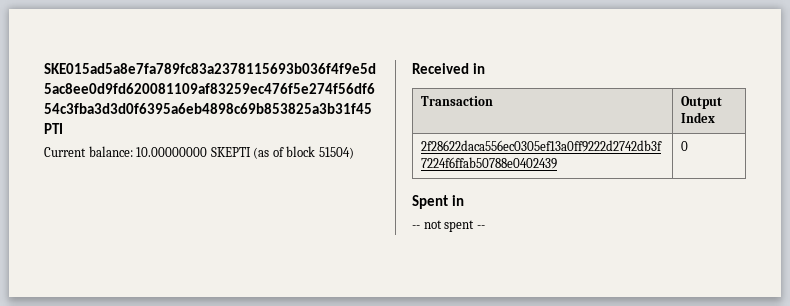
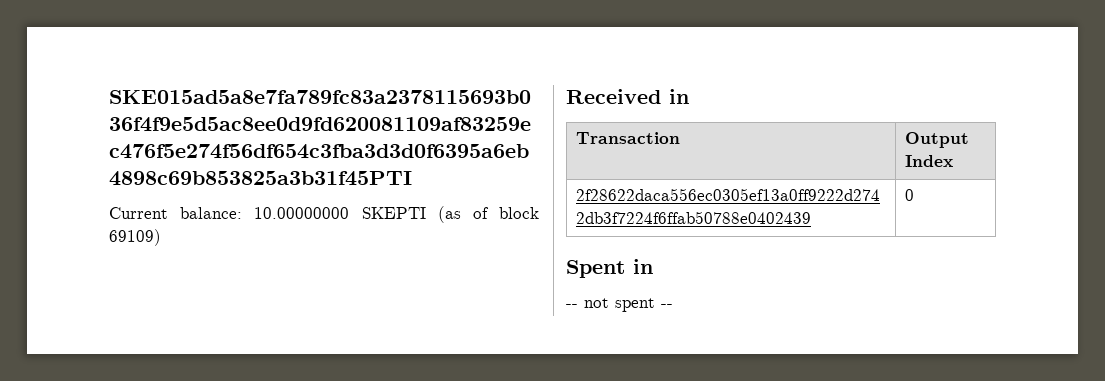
[318,147,354,159] 51504) -> [109,229,161,246] 69109)

